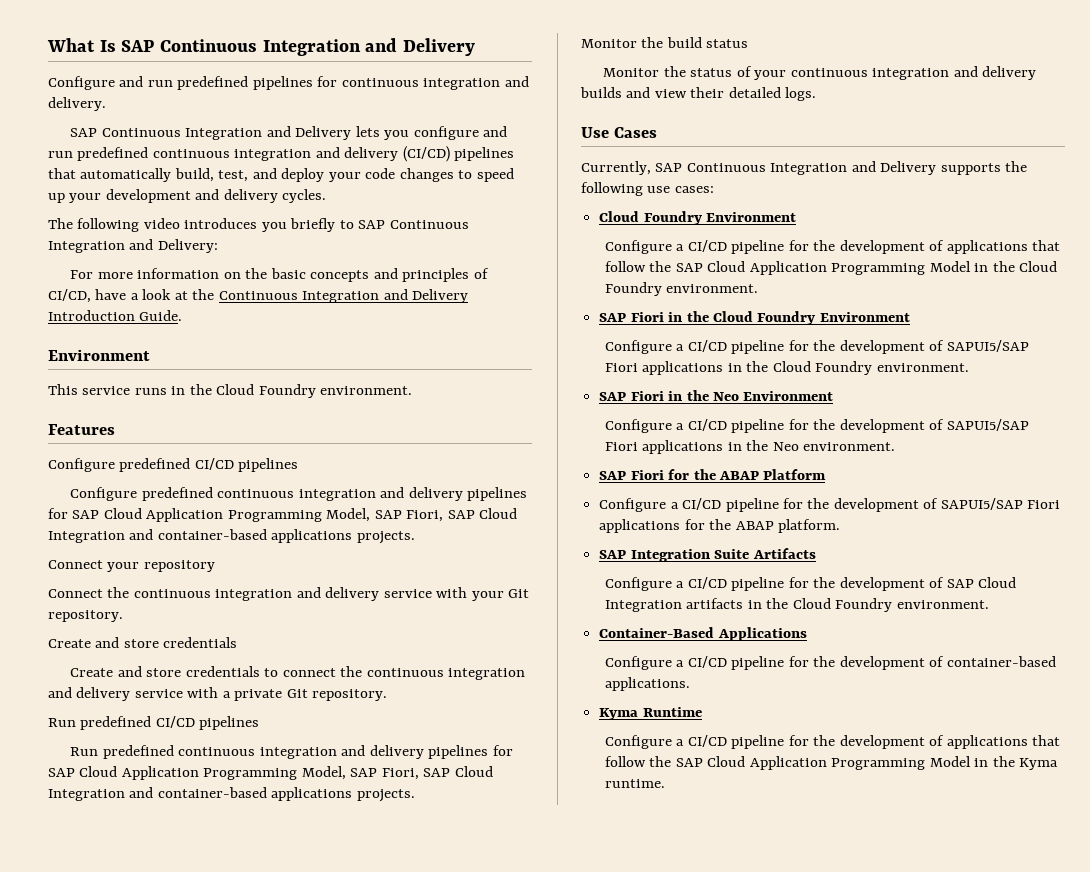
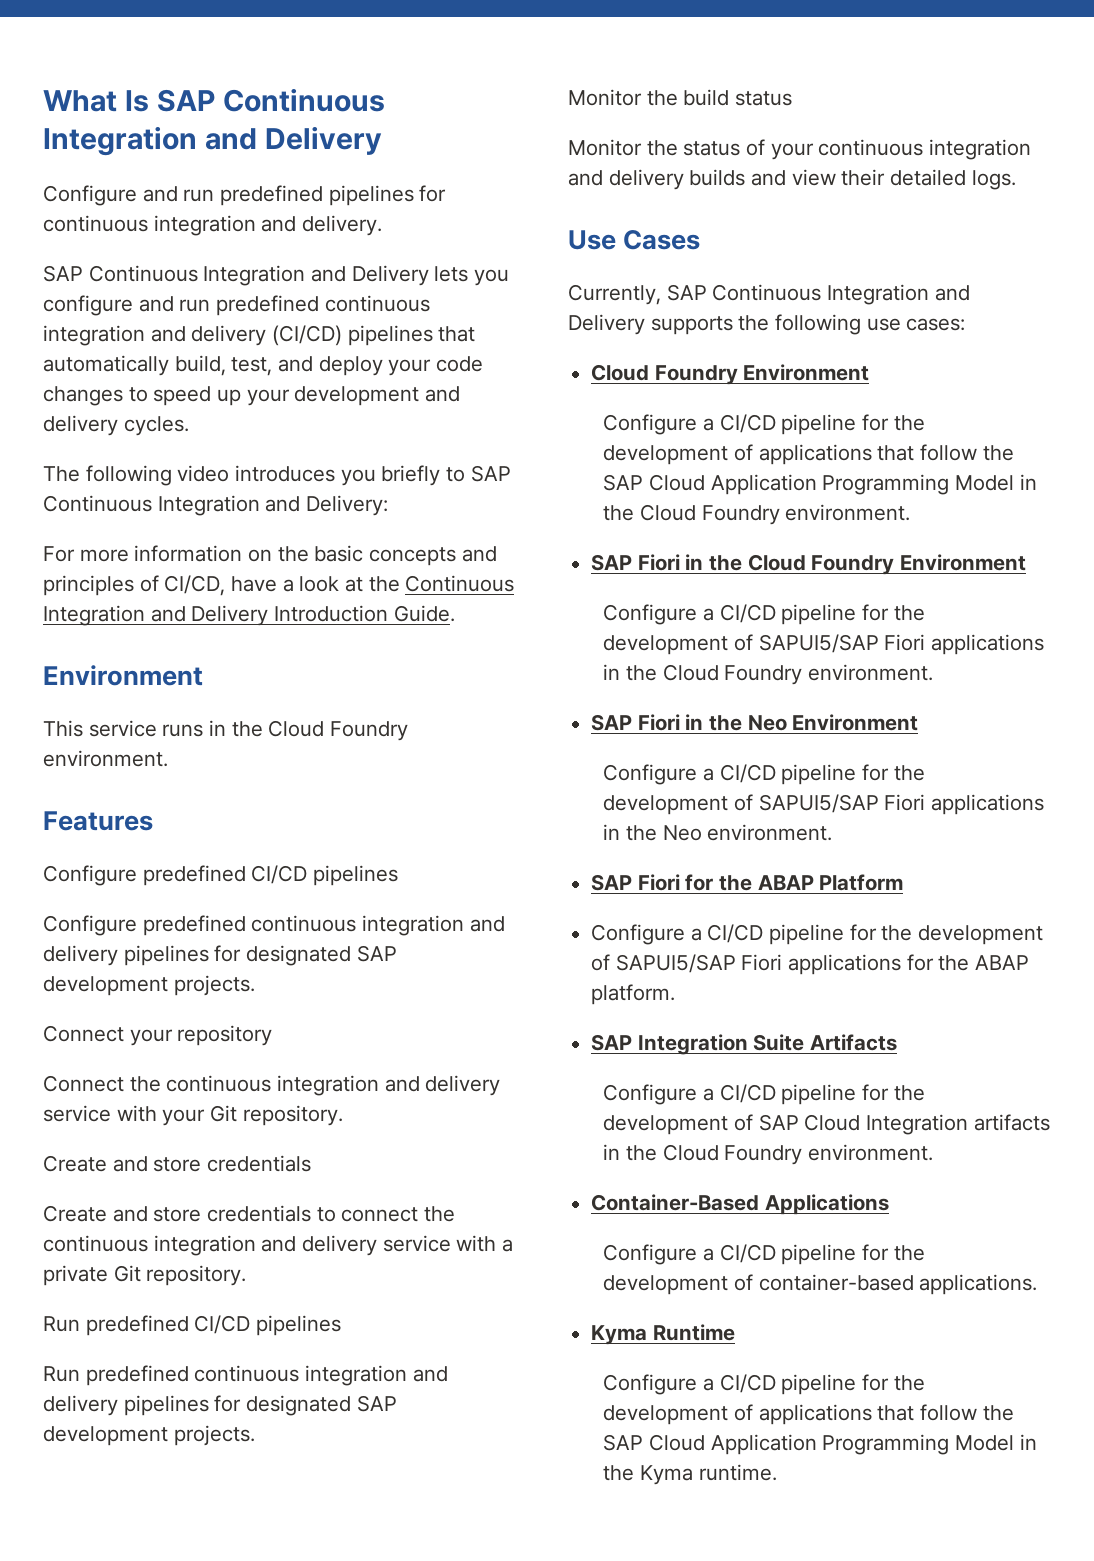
[72,508,518,522] [48,529,353,543] SAP Cloud Application Programming Model, SAP Fiori, SAP Cloud Integration and container-based applications -> [246,945,397,966] [43,976,168,996] designated SAP development
[48,766,493,780] [48,787,353,801] SAP Cloud Application Programming Model, SAP Fiori, SAP Cloud Integration and container-based applications -> [246,1395,397,1416] [43,1426,168,1446] designated SAP development

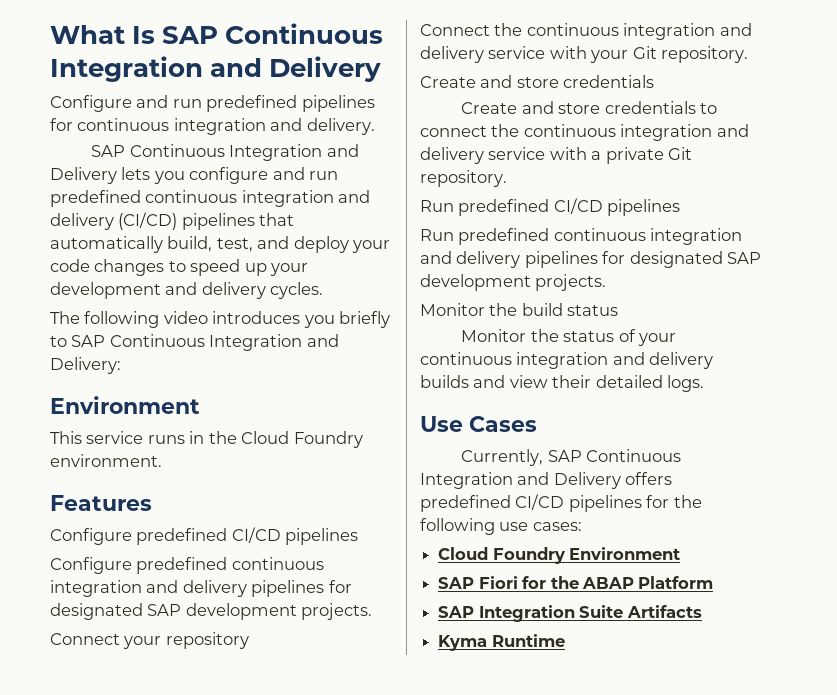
[43,545,497,566] [43,575,515,596] [43,605,455,626] // For more information on the basic concepts and principles of CI/CD, have a look at the Continuous Integration and Delivery Introduction Guide. -> (121, 365) none
[650,316,733,335] supports -> [625,472,673,485] [420,494,670,512] offers predefined CI/CD pipelines for
[603,414,925,435] [603,444,1014,465] [603,474,1037,495] [603,504,911,525] [591,554,1027,575] [603,604,925,625] [603,634,1044,655] [603,664,933,685] [591,714,919,731] [603,764,925,785] [603,794,1044,815] [603,824,833,841] // Configure a CI/CD pipeline for the development of applications that follow the SAP Cloud Application Programming Model in the Cloud Foundry environment. // SAP Fiori in the Cloud Foundry Environment // Configure a CI/CD pipeline for the development of SAPUI5/SAP Fiori applications in the Cloud Foundry environment. // SAP Fiori in the Neo Environment // Configure a CI/CD pipeline for the development of SAPUI5/SAP Fiori applications in the Neo environment. -> (681, 553) none
[591,924,1044,945] [591,954,1030,975] [591,984,676,1005] [591,1034,898,1055] [603,1084,925,1105] [603,1114,1050,1135] [603,1144,933,1165] [591,1194,889,1215] [603,1244,925,1265] [603,1274,1038,1295] [591,1324,735,1345] [603,1374,925,1395] [603,1404,1014,1425] [603,1434,1037,1455] [603,1464,777,1485] Configure a CI/CD pipeline for the development of SAPUI5/SAP Fiori applications for the ABAP platform. // SAP Integration Suite Artifacts // Configure a CI/CD pipeline for the development of SAP Cloud Integration artifacts in the Cloud Foundry environment. // Container-Based Applications // Configure a CI/CD pipeline for the development of container-based applications. // Kyma Runtime // Configure a CI/CD pipeline for the development of applications that follow the SAP Cloud Application Programming Model in the Kyma runtime. -> [438,605,702,622] [438,634,565,651] SAP Integration Suite Artifacts // Kyma Runtime

